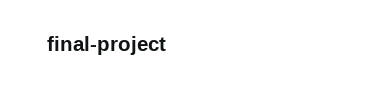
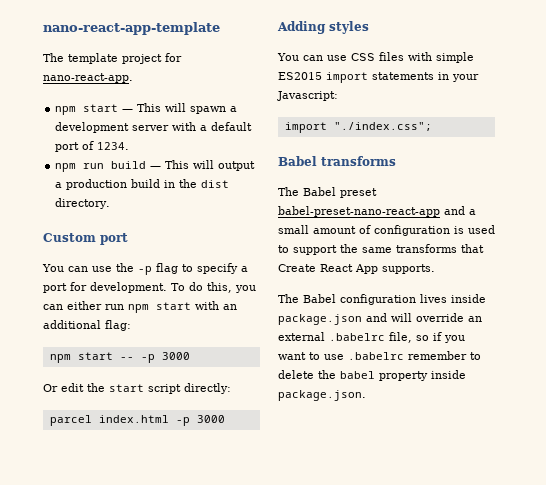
[47,36,166,55] final-project -> [43,22,220,35] [43,53,182,64] [43,73,133,83] [55,103,238,115] [55,122,253,133] [55,141,130,152] [55,160,256,172] [55,179,230,190] [55,198,111,209] [43,233,128,245] [42,263,248,275] [43,282,256,293] [43,301,237,313] [43,320,131,331] [49,352,190,363] [43,383,231,394] [49,415,225,426] [277,21,369,34] [277,52,474,63] [278,72,479,83] [277,91,338,101] [284,122,432,133] [278,156,396,166] [278,187,377,198] [278,206,476,217] [278,225,495,236] [278,244,484,255] [278,264,435,274] [278,294,486,305] [278,313,482,325] [278,332,465,343] [278,351,481,360] [278,370,466,381] [278,390,366,401] nano-react-app-template // The template project for nano-react-app. // npm start — This will spawn a development server with a default port of 1234. // npm run build — This will output a production build in the dist directory. // Custom port // You can use the -p flag to specify a port for development. To do this, you can either run npm start with an additional flag: // npm start -- -p 3000 // Or edit the start script directly: // parcel index.html -p 3000 // Adding styles // You can use CSS files with simple ES2015 import statements in your Javascript: // import "./index.css"; // Babel transforms // The Babel preset babel-preset-nano-react-app and a small amount of configuration is used to support the same transforms that Create React App supports. // The Babel configuration lives inside package.json and will override an external .babelrc file, so if you want to use .babelrc remember to delete the babel property inside package.json.

